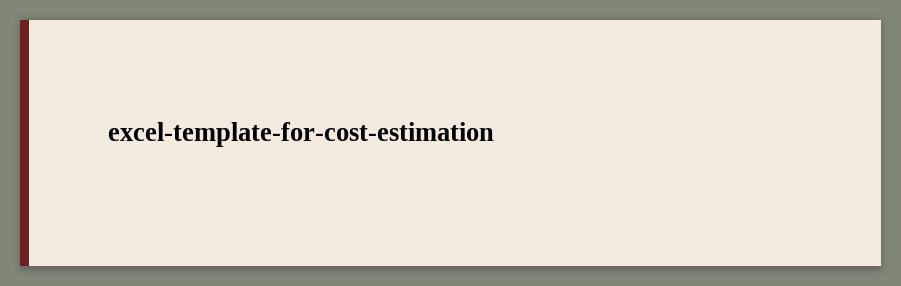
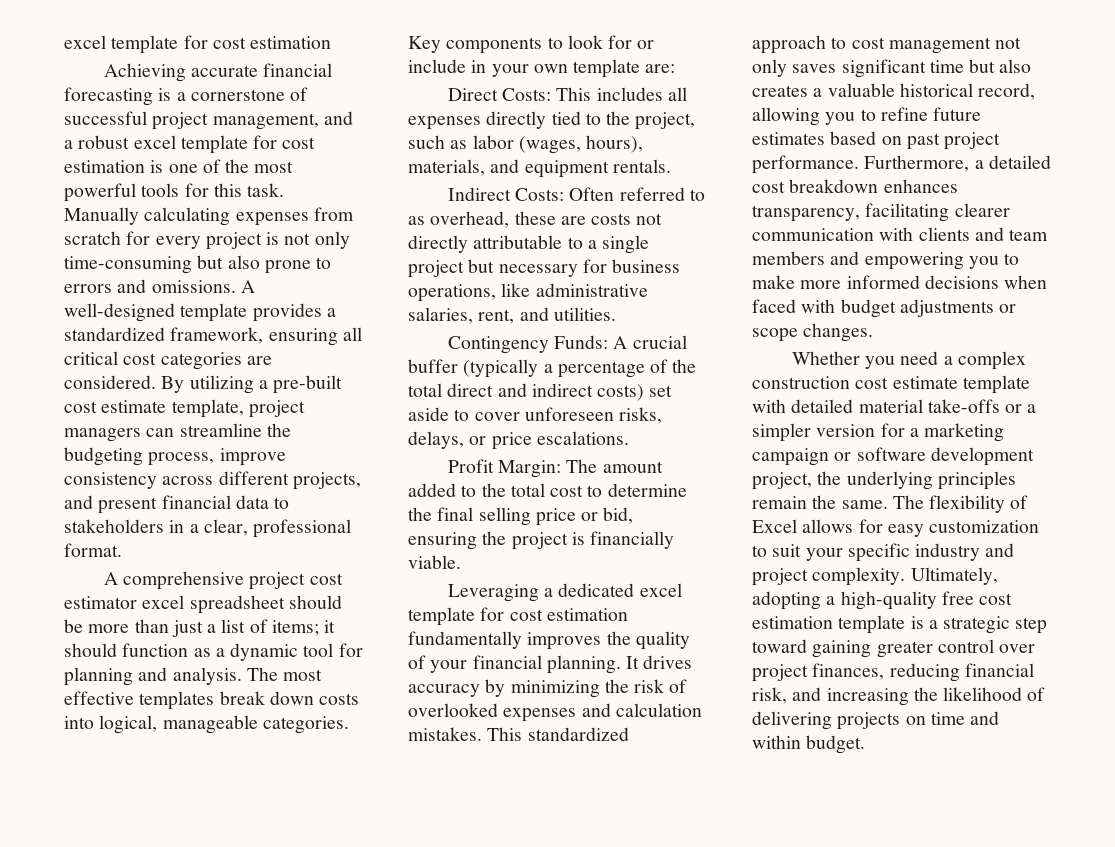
[108,122,494,147] excel-template-for-cost-estimation -> [64,35,332,54] [103,63,333,82] [64,87,309,106] [64,111,353,130] [64,135,316,154] [64,159,294,173] [64,183,285,202] [64,207,354,226] [64,231,350,250] [64,255,332,274] [64,279,255,293] [64,303,336,322] [64,327,362,346] [64,351,272,370] [64,375,343,394] [64,399,305,418] [64,423,291,442] [64,447,286,466] [64,471,361,490] [64,495,290,514] [64,519,352,538] [64,543,122,557] [103,571,343,590] [64,595,342,614] [64,619,336,637] [64,643,363,661] [64,667,323,686] [64,691,360,710] [64,715,349,734] [408,35,655,54] [408,59,676,78] [447,87,687,101] [408,111,696,130] [408,135,644,154] [408,159,671,178] [447,187,705,201] [408,211,663,228] [408,235,650,254] [408,259,681,278] [408,283,648,302] [408,307,616,324] [447,335,687,354] [408,359,697,378] [408,383,673,401] [408,407,663,424] [408,431,629,450] [447,459,663,478] [408,483,687,497] [408,507,634,526] [408,531,675,550] [408,555,461,569] [447,583,682,602] [408,607,628,626] [408,631,690,650] [408,655,693,674] [408,679,688,698] [408,703,702,722] [408,727,629,741] [752,35,1022,54] [752,59,1032,78] [752,83,1036,100] [752,107,982,126] [752,131,1001,150] [752,155,1051,174] [752,179,958,193] [752,203,1010,222] [752,227,1049,241] [752,251,1020,270] [752,275,1048,289] [752,299,1017,318] [752,323,874,342] [791,351,1026,370] [752,375,1030,394] [752,399,1037,413] [752,423,1005,442] [752,447,1034,466] [752,471,1016,490] [752,495,1029,513] [752,519,1040,537] [752,543,1015,562] [752,567,998,586] [752,591,1013,610] [752,615,1048,634] [752,639,1036,658] [752,663,1034,682] [752,687,1046,706] [752,711,1000,730] [752,735,866,754] excel template for cost estimation // Achieving accurate financial forecasting is a cornerstone of successful project management, and a robust excel template for cost estimation is one of the most powerful tools for this task. Manually calculating expenses from scratch for every project is not only time-consuming but also prone to errors and omissions. A well-designed template provides a standardized framework, ensuring all critical cost categories are considered. By utilizing a pre-built cost estimate template, project managers can streamline the budgeting process, improve consistency across different projects, and present financial data to stakeholders in a clear, professional format. // A comprehensive project cost estimator excel spreadsheet should be more than just a list of items; it should function as a dynamic tool for planning and analysis. The most effective templates break down costs into logical, manageable categories. Key components to look for or include in your own template are: // Direct Costs: This includes all expenses directly tied to the project, such as labor (wages, hours), materials, and equipment rentals. // Indirect Costs: Often referred to as overhead, these are costs not directly attributable to a single project but necessary for business operations, like administrative salaries, rent, and utilities. // Contingency Funds: A crucial buffer (typically a percentage of the total direct and indirect costs) set aside to cover unforeseen risks, delays, or price escalations. // Profit Margin: The amount added to the total cost to determine the final selling price or bid, ensuring the project is financially viable. // Leveraging a dedicated excel template for cost estimation fundamentally improves the quality of your financial planning. It drives accuracy by minimizing the risk of overlooked expenses and calculation mistakes. This standardized approach to cost management not only saves significant time but also creates a valuable historical record, allowing you to refine future estimates based on past project performance. Furthermore, a detailed cost breakdown enhances transparency, facilitating clearer communication with clients and team members and empowering you to make more informed decisions when faced with budget adjustments or scope changes. // Whether you need a complex construction cost estimate template with detailed material take-offs or a simpler version for a marketing campaign or software development project, the underlying principles remain the same. The flexibility of Excel allows for easy customization to suit your specific industry and project complexity. Ultimately, adopting a high-quality free cost estimation template is a strategic step toward gaining greater control over project finances, reducing financial risk, and increasing the likelihood of delivering projects on time and within budget.

